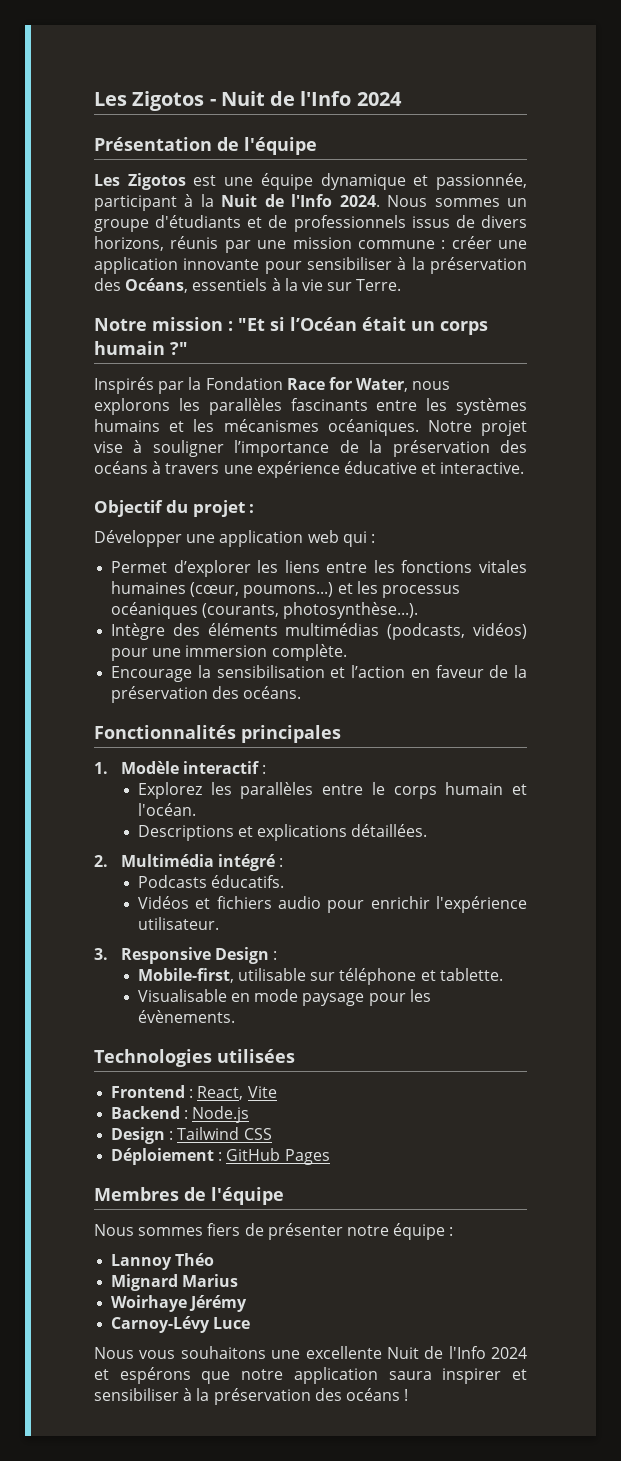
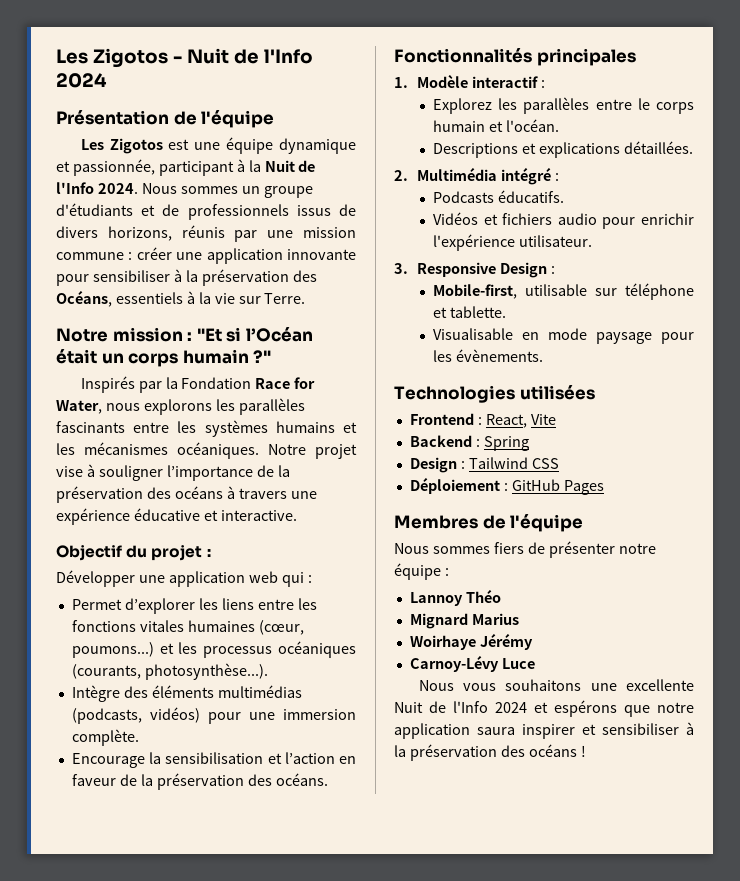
[192,1106,250,1123] Node.js -> [483,436,529,451] Spring

